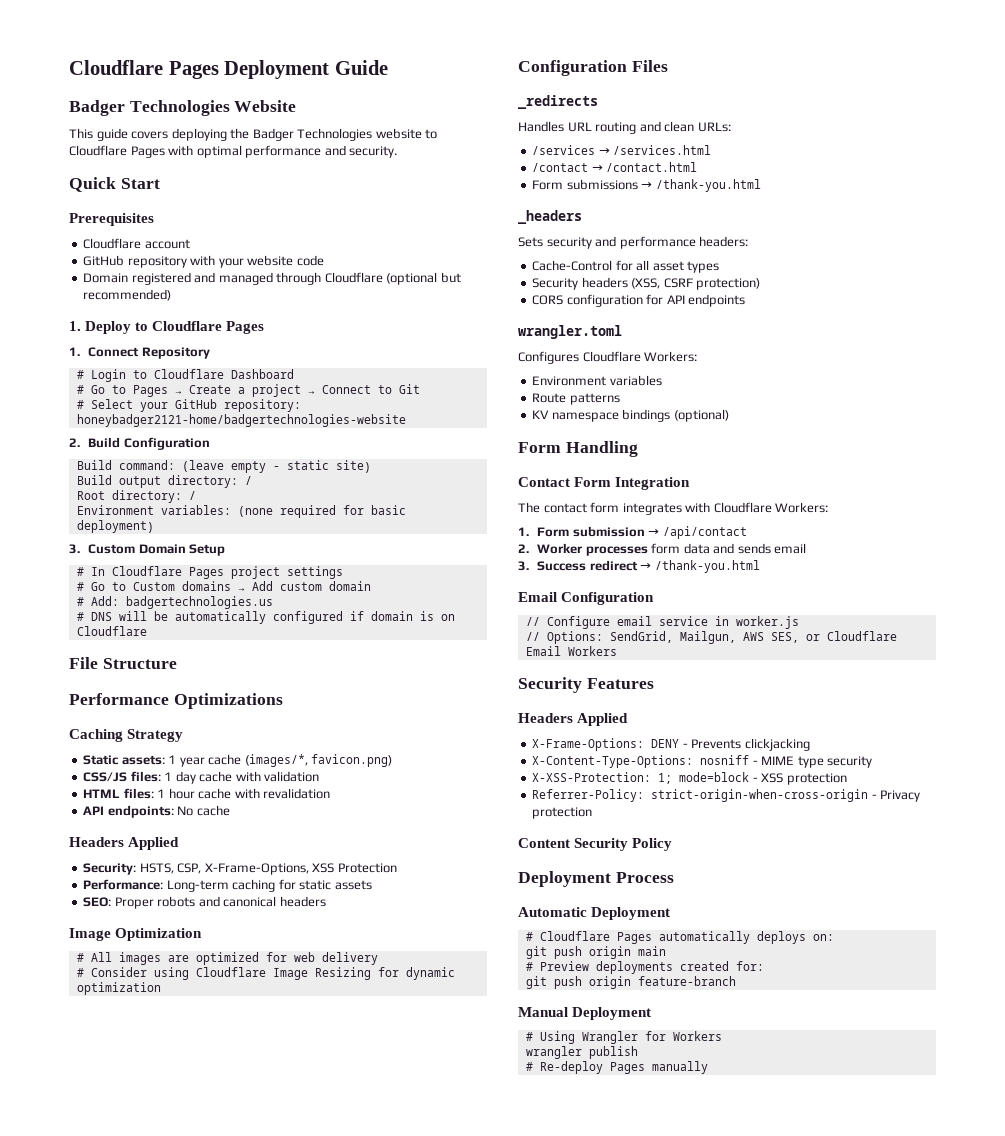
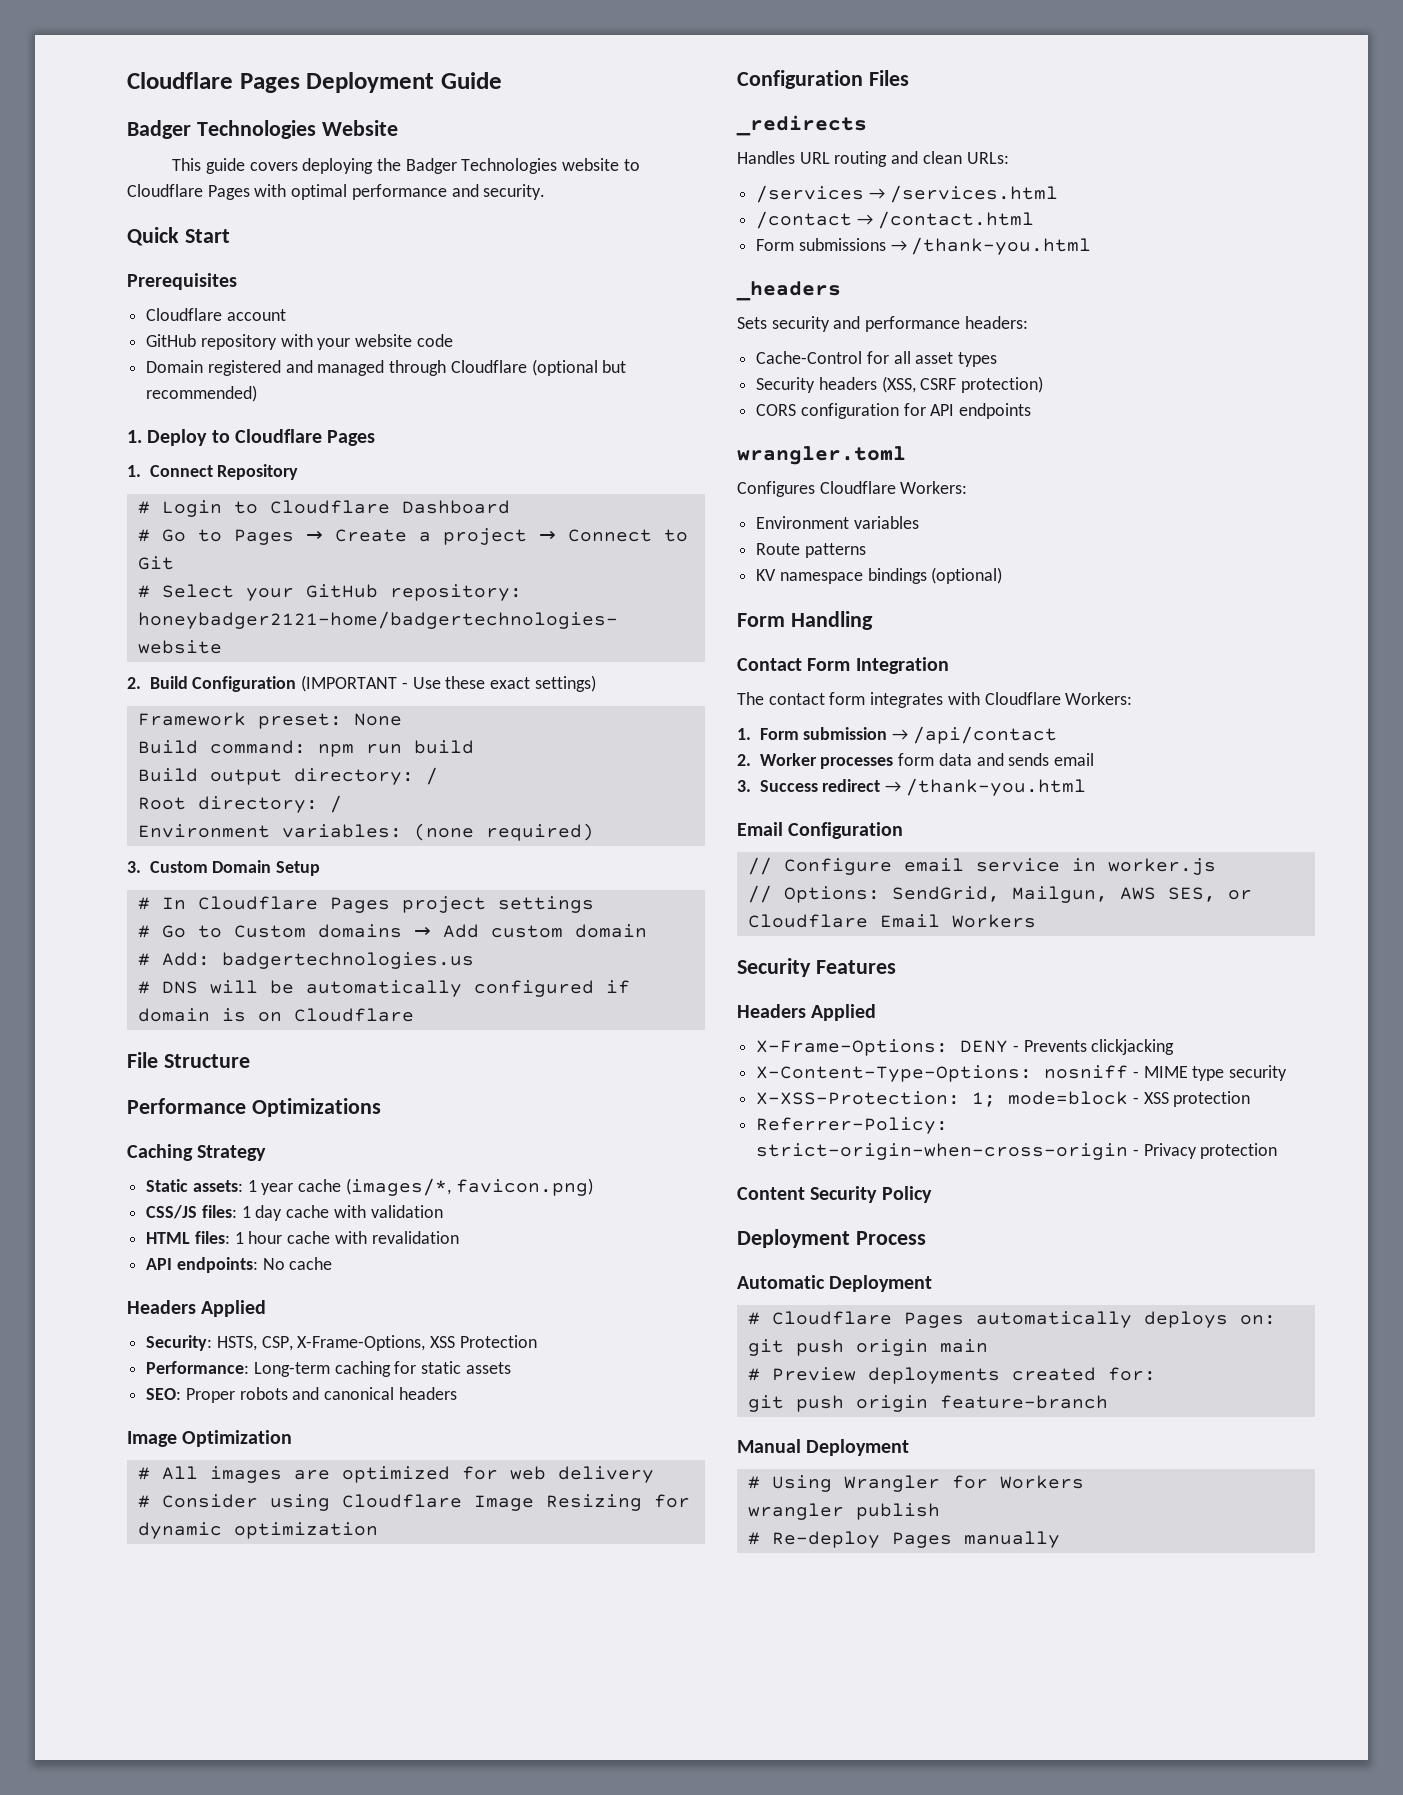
[76,460,371,473] // Build command: (leave empty - static site) -> [301,675,596,692] [137,712,402,729] [137,740,474,757] (IMPORTANT - Use these exact settings) // Framework preset: None // Build command: npm run build
[279,505,406,518] [76,520,154,533] required for basic deployment) -> [485,823,594,841] required)

